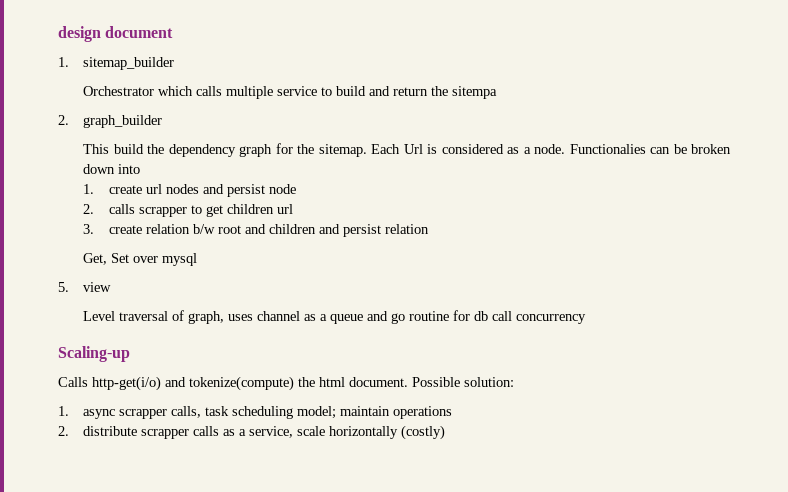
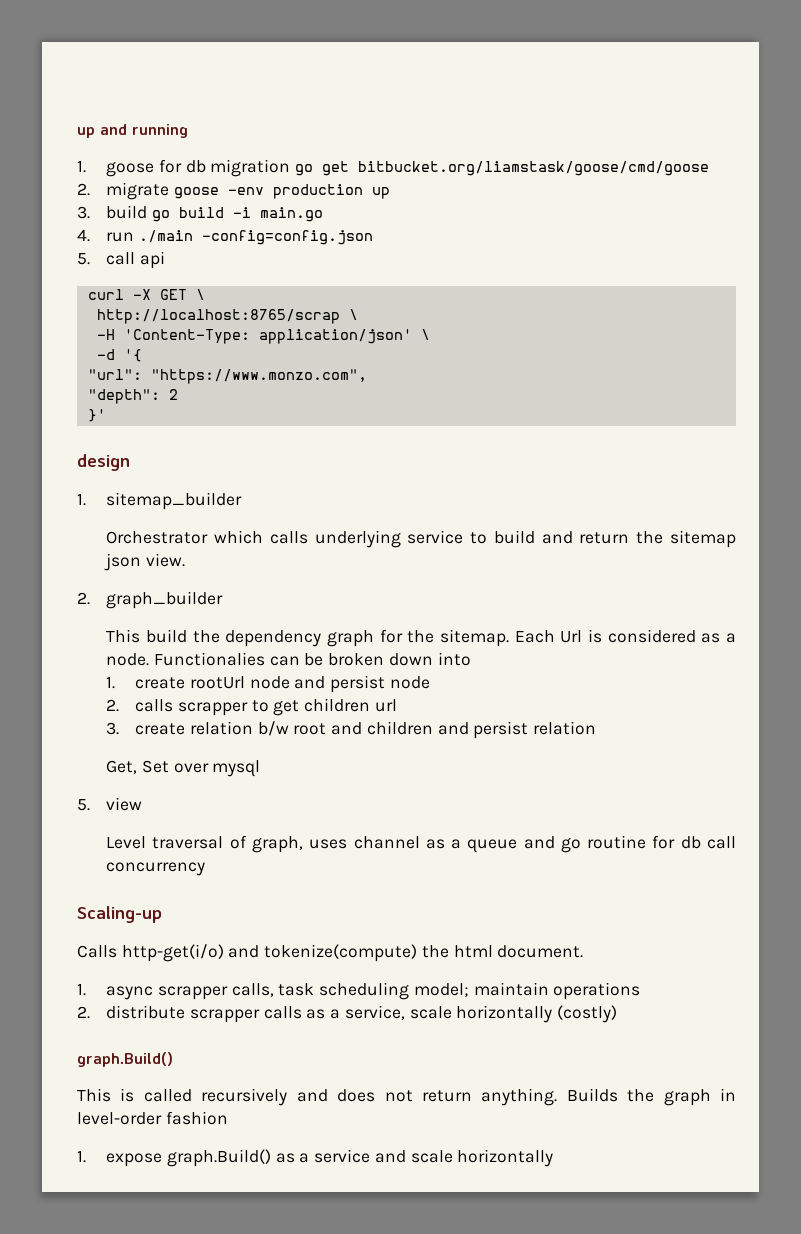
(58, 34) none -> [77,124,188,138] [77,159,710,177] [77,182,390,200] [77,205,323,222] [77,229,373,245] [77,251,165,269] [87,289,205,300] [96,309,358,324] [96,329,430,344] [96,349,142,362] [87,369,367,384] [87,389,178,404] [87,409,106,422] up and running // 1. goose for db migration go get bitbucket.org/liamstask/goose/cmd/goose // 2. migrate goose -env production up // 3. build go build -i main.go // 4. run ./main -config=config.json // 5. call api // curl -X GET \ // http://localhost:8765/scrap \ // -H 'Content-Type: application/json' \ // -d '{ // "url": "https://www.monzo.com", // "depth": 2 // }' //
[105,26,174,38] document -> (130, 462) none
[226,86,274,99] multiple -> [314,530,401,548] underlying
[452,86,498,99] sitempa -> [669,530,736,548] [104,553,185,571] sitemap json view.
[145,184,199,194] url nodes -> [190,676,290,689] rootUrl node
[412,377,514,387] Possible solution: -> (584, 951) none
(446, 432) none -> [77,1052,173,1067] [77,1088,736,1106] [77,1111,228,1125] [77,1149,554,1167] // graph.Build() // This is called recursively and does not return anything. Builds the graph in level-order fashion // 1. expose graph.Build() as a service and scale horizontally

